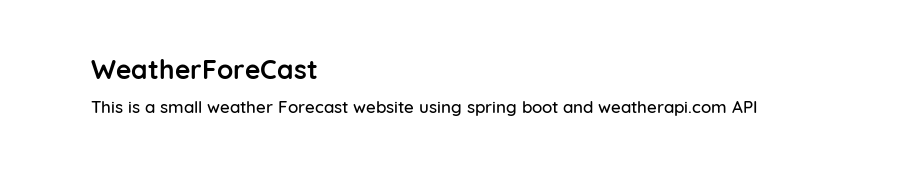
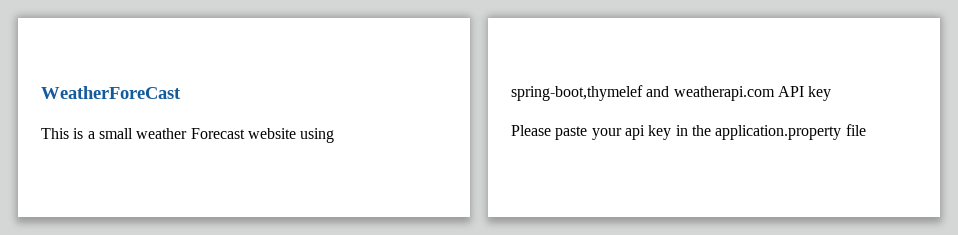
[467,101,558,116] spring boot -> [511,85,643,101] spring-boot,thymelef
(758, 106) none -> [808,86,832,101] [511,124,866,140] key // Please paste your api key in the application.property file

